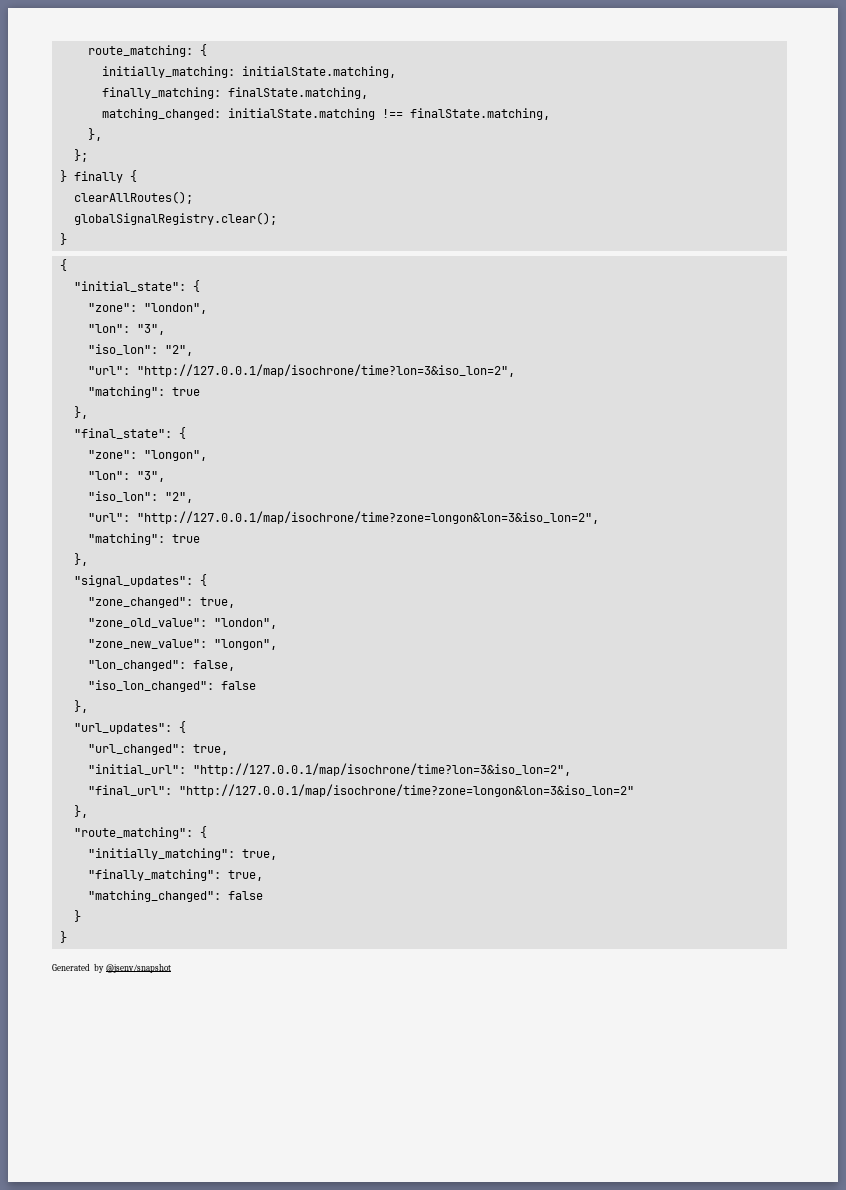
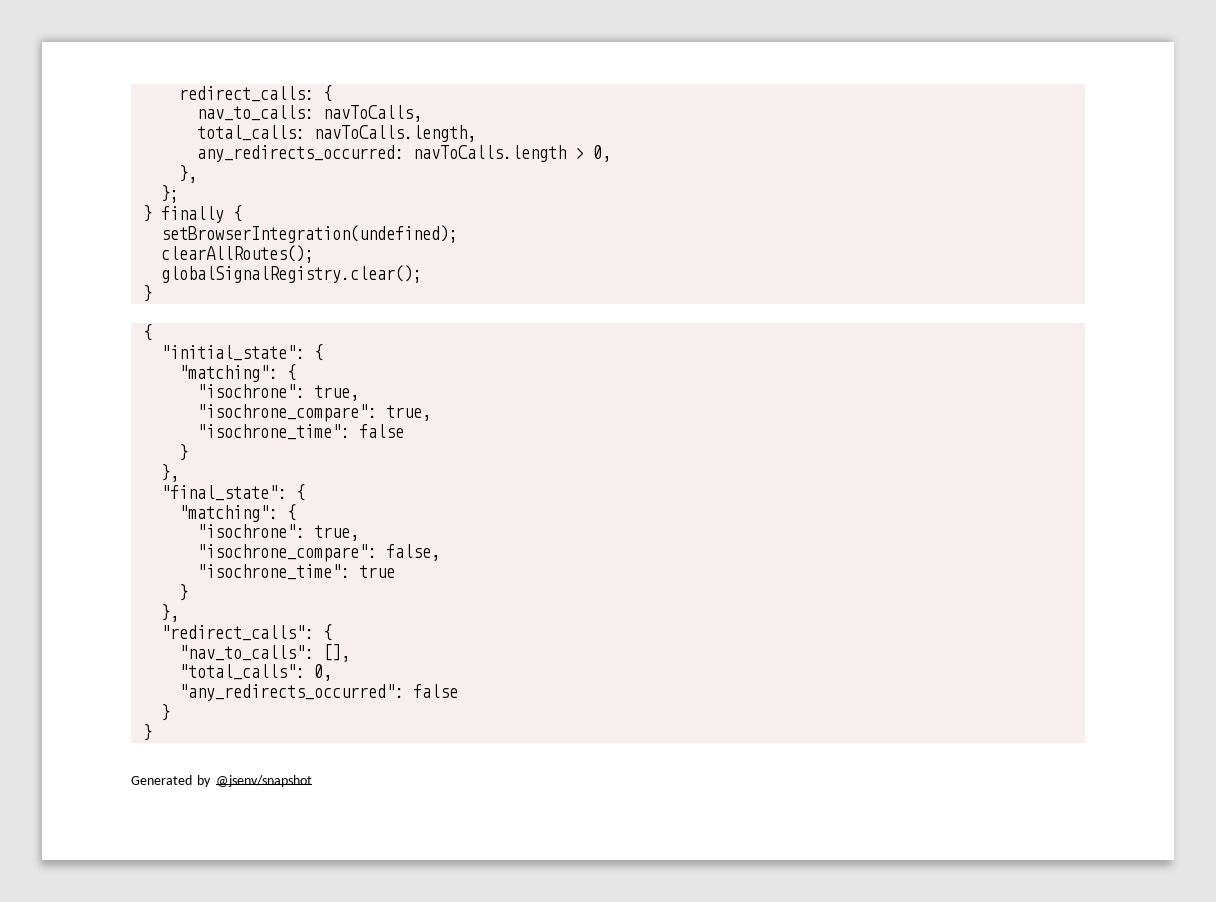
[87,44,207,57] [101,66,396,78] [101,87,368,99] [101,108,550,120] route_matching: { // initially_matching: initialState.matching, // finally_matching: finalState.matching, // matching_changed: initialState.matching !== finalState.matching, -> [179,85,332,102] [197,105,422,122] [197,125,476,142] [197,145,611,162] redirect_calls: { // nav_to_calls: navToCalls, // total_calls: navToCalls.length, // any_redirects_occurred: navToCalls.length > 0,
(137, 176) none -> [161,225,458,243] // setBrowserIntegration(undefined);
[87,303,207,314] [87,324,165,335] [87,344,193,356] [87,364,515,377] [87,386,200,398] [73,406,88,419] [73,427,186,439] [87,450,207,461] [87,471,165,482] [87,491,193,503] [87,511,599,524] [87,533,200,545] [73,553,88,566] [73,574,207,587] [87,597,235,608] [87,618,277,629] [87,639,277,650] [87,660,235,671] [87,680,256,692] [73,700,88,713] [73,721,186,734] [87,744,228,755] [87,763,571,776] [87,784,634,797] [73,805,88,818] [73,826,207,839] [87,848,277,860] [87,869,263,881] [87,890,221,902] "zone": "london", // "lon": "3", // "iso_lon": "2", // "url": "http://127.0.0.1/map/isochrone/time?lon=3&iso_lon=2", // "matching": true // }, // "final_state": { // "zone": "longon", // "lon": "3", // "iso_lon": "2", // "url": "http://127.0.0.1/map/isochrone/time?zone=longon&lon=3&iso_lon=2", // "matching": true // }, // "signal_updates": { // "zone_changed": true, // "zone_old_value": "london", // "zone_new_value": "longon", // "lon_changed": false, // "iso_lon_changed": false // }, // "url_updates": { // "url_changed": true, // "initial_url": "http://127.0.0.1/map/isochrone/time?lon=3&iso_lon=2", // "final_url": "http://127.0.0.1/map/isochrone/time?zone=longon&lon=3&iso_lon=2" // }, // "route_matching": { // "initially_matching": true, // "finally_matching": true, // "matching_changed": -> [179,364,296,382] [197,384,359,401] [197,404,431,422] [197,424,404,440] [179,444,188,461] [161,464,179,482] [161,484,305,501] [179,504,296,522] [197,524,359,541] [197,544,440,562] [197,564,395,580] [179,584,188,601] [161,604,179,622] [161,624,332,641] [179,644,350,662] [179,664,332,681] [179,684,404,701] "matching": { // "isochrone": true, // "isochrone_compare": true, // "isochrone_time": false // } // }, // "final_state": { // "matching": { // "isochrone": true, // "isochrone_compare": false, // "isochrone_time": true // } // }, // "redirect_calls": { // "nav_to_calls": [], // "total_calls": 0, // "any_redirects_occurred":

